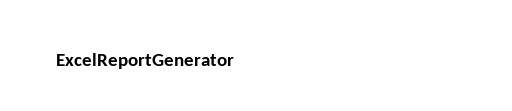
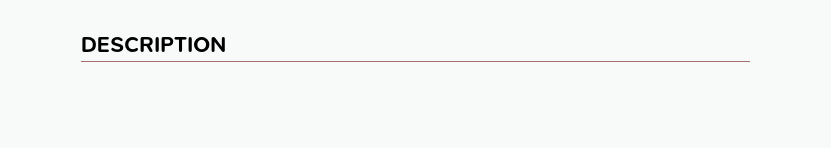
[56,53,234,69] ExcelReportGenerator -> [81,36,226,53] DESCRIPTION

